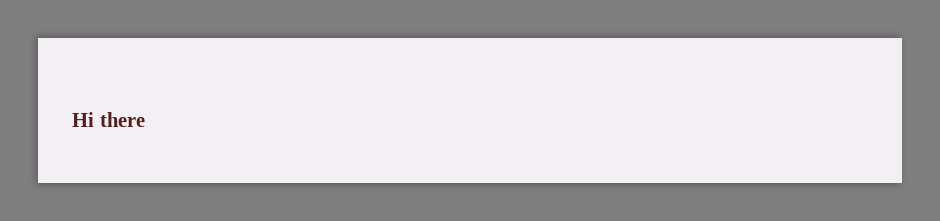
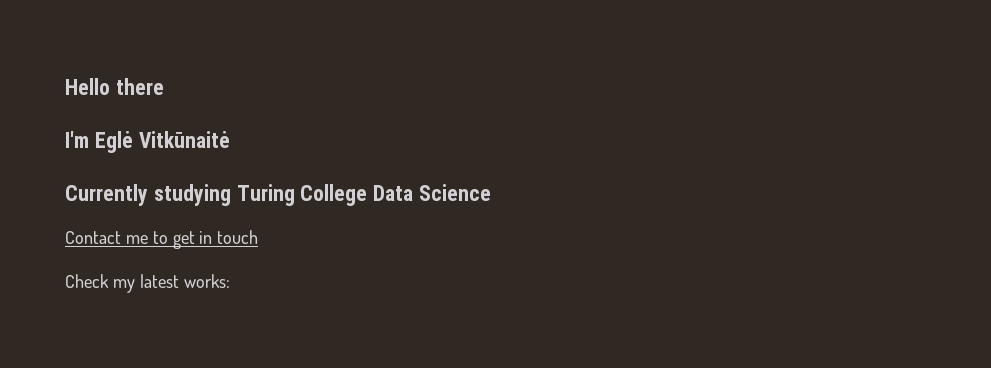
[72,112,94,127] Hi -> [65,78,110,95] Hello
(145, 119) none -> [65,131,230,153] [65,184,492,206] [65,230,259,249] [65,274,230,293] // I'm Eglė Vitkūnaitė // Currently studying Turing College Data Science // Contact me to get in touch // Check my latest works:

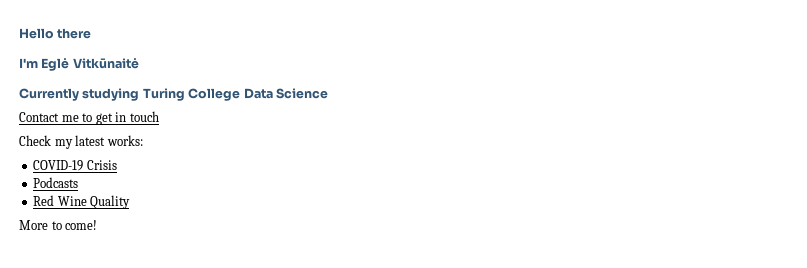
(230, 281) none -> [33,160,117,171] [33,177,79,188] [33,195,131,209] [19,220,98,230] // COVID-19 Crisis // Podcasts // Red Wine Quality // More to come!

